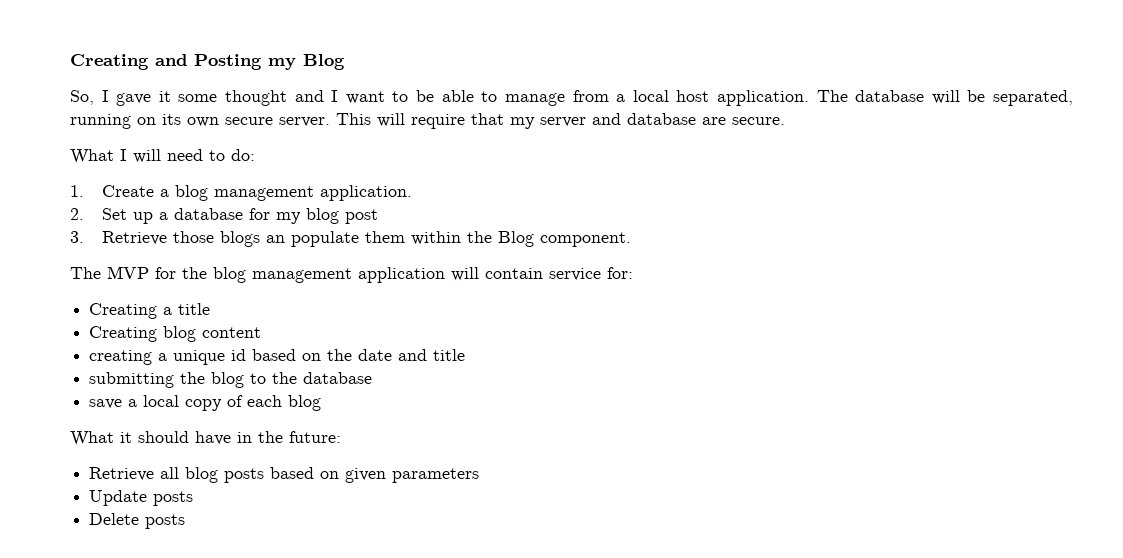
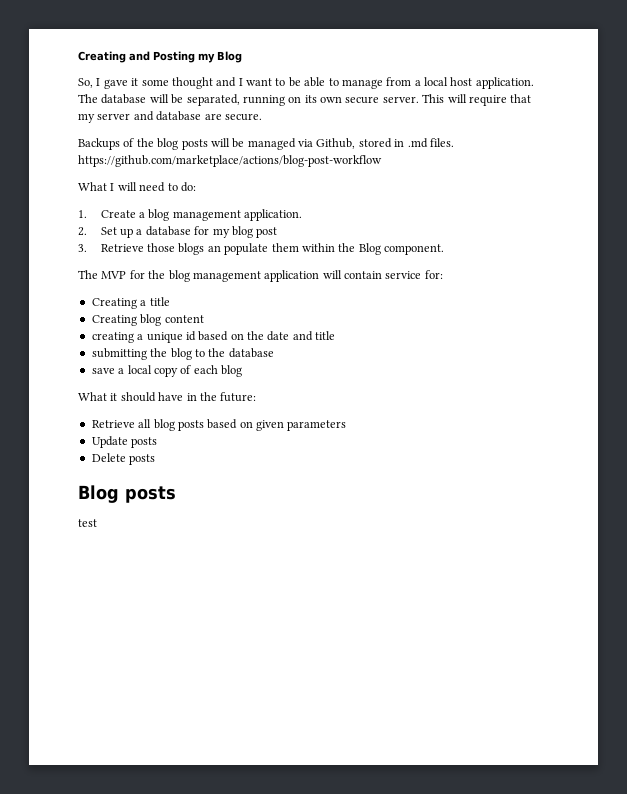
(785, 121) none -> [78,138,454,150] [78,155,382,167] // Backups of the blog posts will be managed via Github, stored in .md files. https://github.com/marketplace/actions/blog-post-workflow
(186, 521) none -> [78,485,176,503] [78,519,97,527] // Blog posts // test

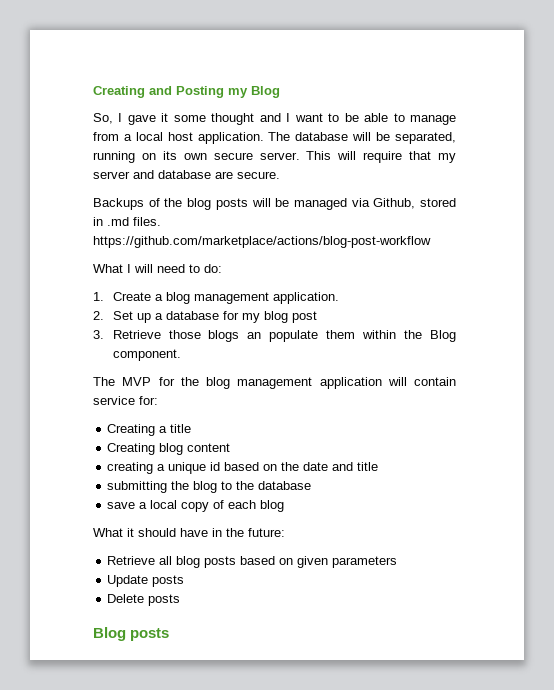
[78,519,97,527] // test -> (170, 634) none

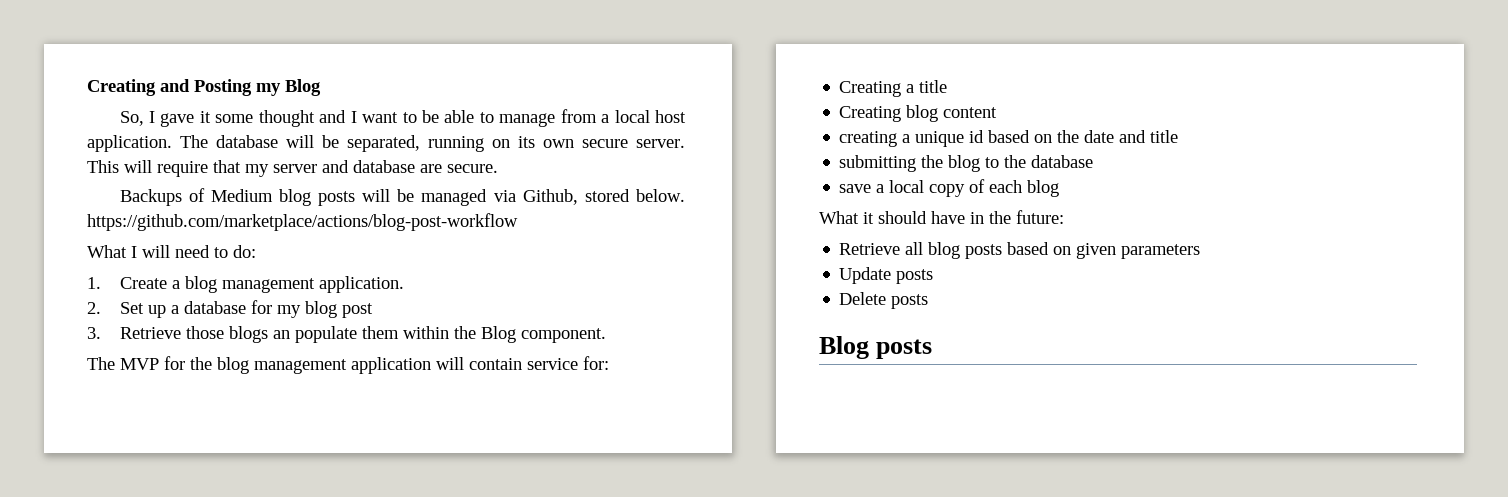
[164,198,183,207] the -> [210,189,273,202] Medium
[93,217,161,226] in .md files. -> [636,189,685,202] below.

